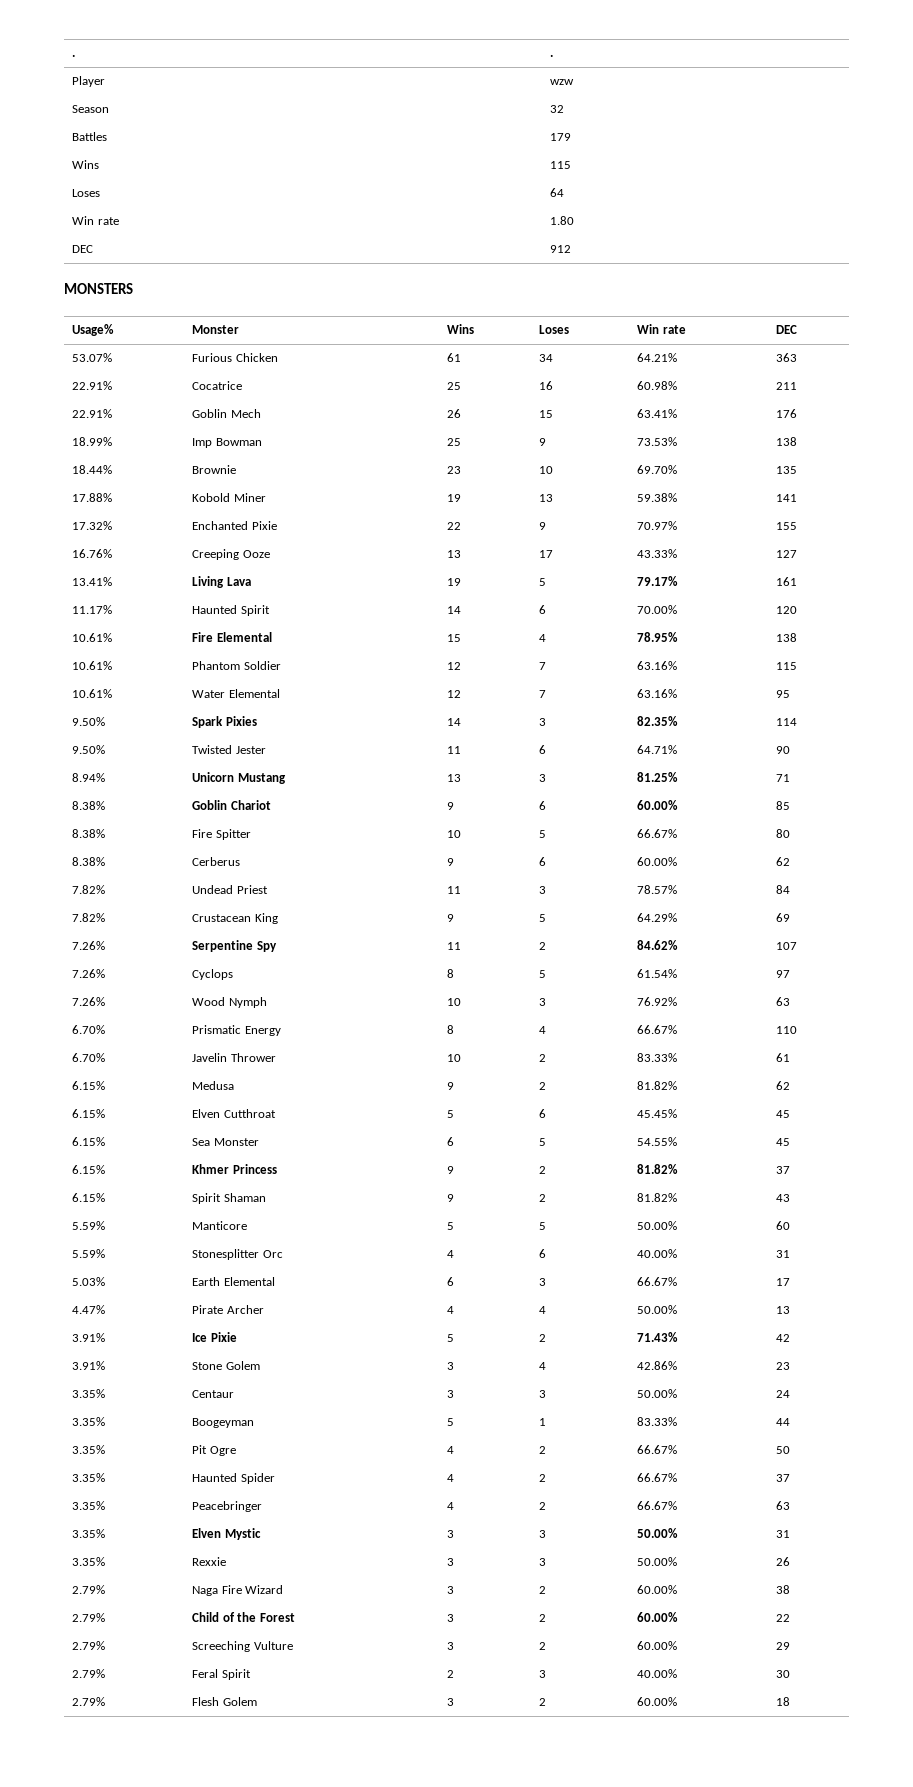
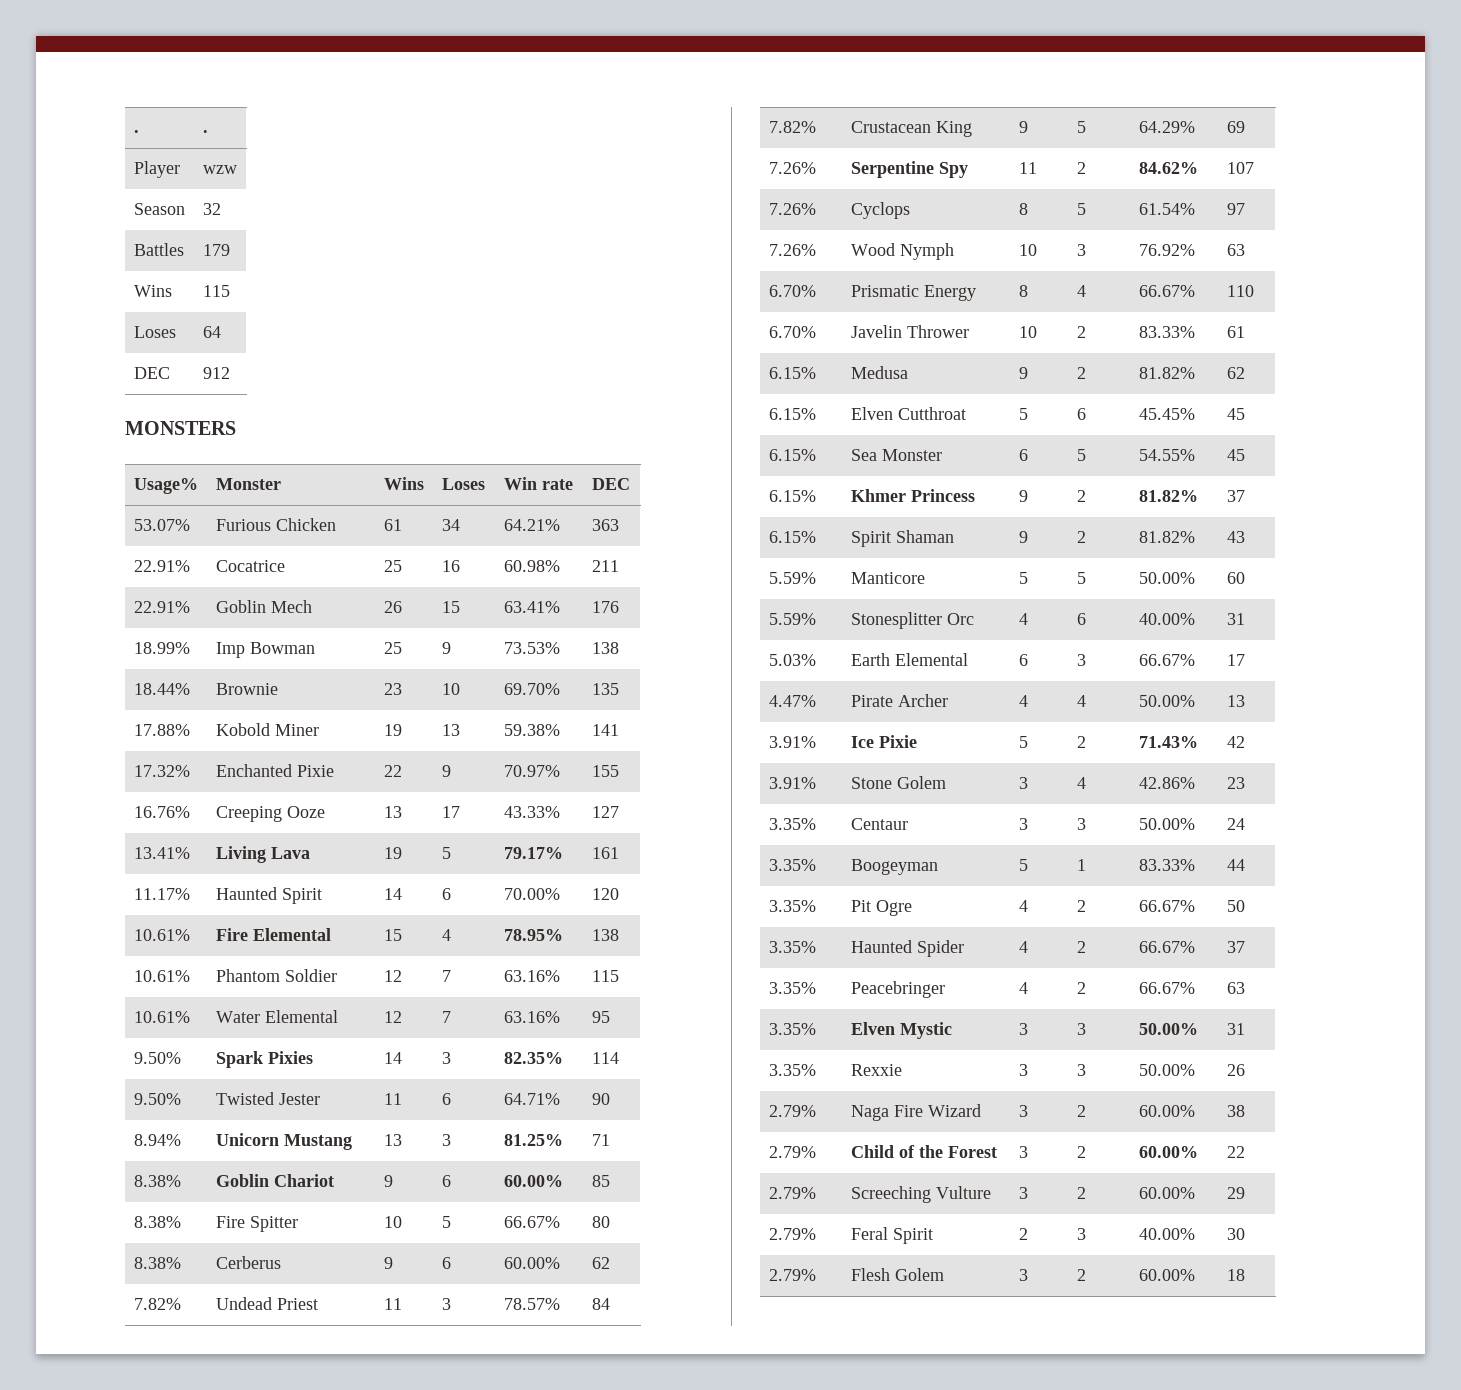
[72,216,119,225] [550,216,575,225] // Win rate | 1.80 -> (221, 332) none

